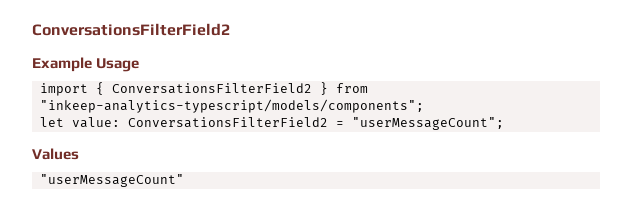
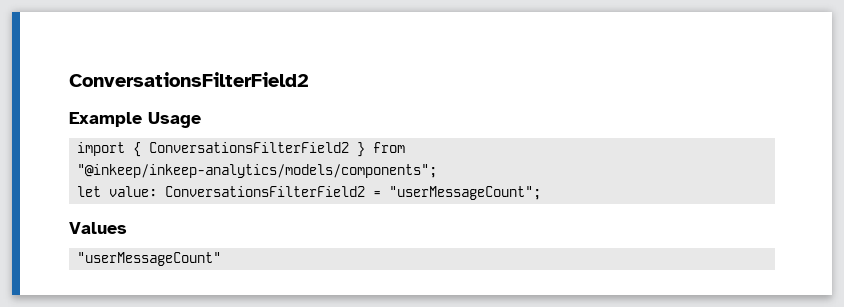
[39,99,424,113] "inkeep-analytics-typescript/models/components"; -> [77,164,438,178] "@inkeep/inkeep-analytics/models/components";

